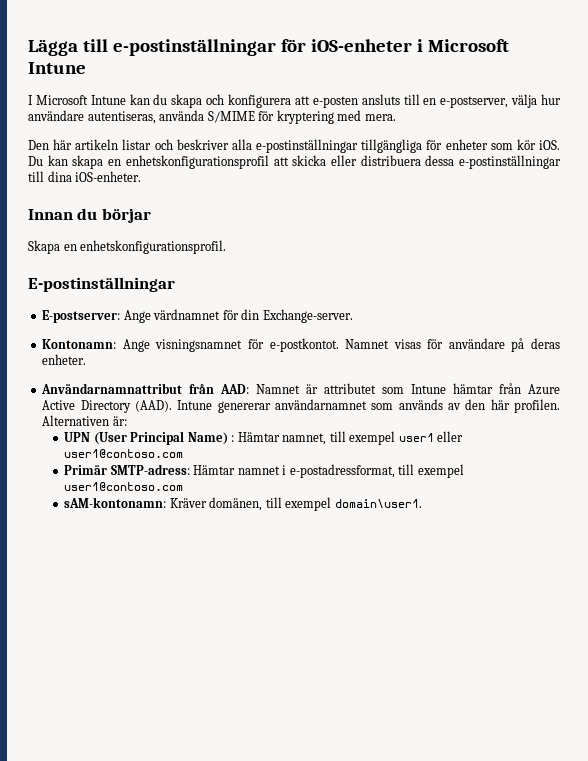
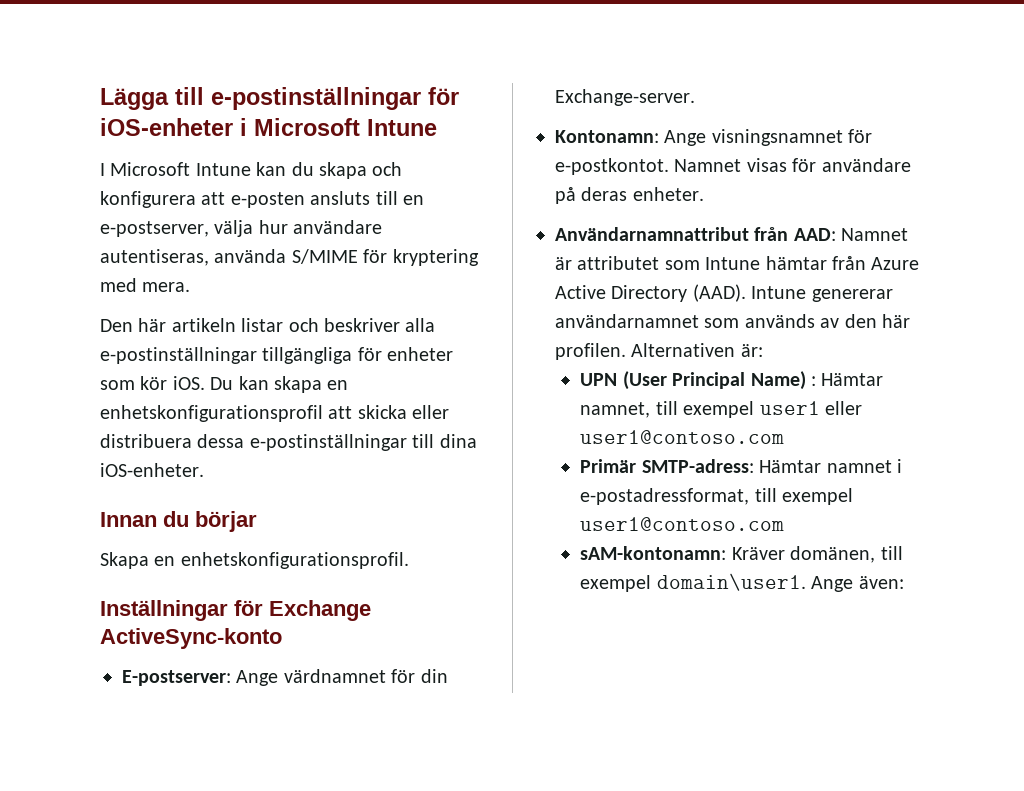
[28,277,175,292] E-postinställningar -> [100,600,371,621] [100,628,282,649] Inställningar för Exchange ActiveSync-konto
(422, 503) none -> [811,576,904,592] Ange även:

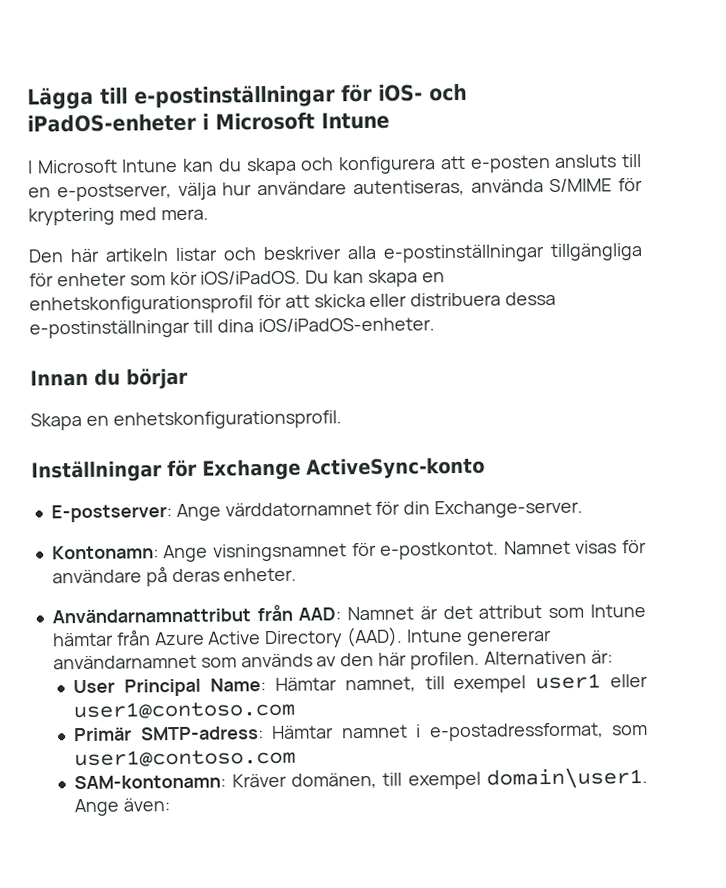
[100,118,233,136] iOS-enheter -> [378,83,467,102] [27,113,197,133] iOS- och iPadOS-enheter
[172,376,205,390] iOS. -> [200,270,302,285] iOS/iPadOS.
(323, 413) none -> [256,294,282,309] för
[100,463,204,477] iOS-enheter. -> [257,317,435,333] iOS/iPadOS-enheter.
[283,669,386,683] värdnamnet -> [224,501,372,517] värddatornamnet
[577,256,660,270] attributet -> [442,605,543,620] det attribut
[580,371,816,390] UPN (User Principal Name) : -> [73,678,267,697] User Principal Name:
[754,488,854,505] [580,517,785,531] [580,546,727,560] till exempel user1@contoso.com // sAM-kontonamn: -> [612,724,648,736] [74,748,297,768] [74,774,227,790] som user1@contoso.com // SAM-kontonamn:

